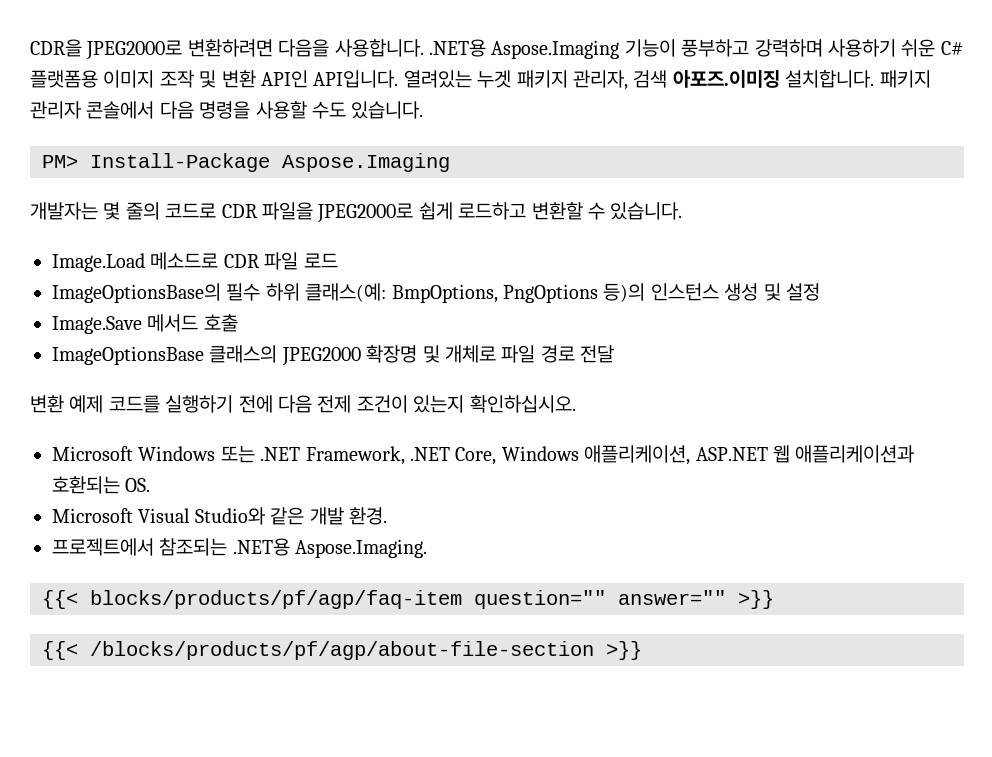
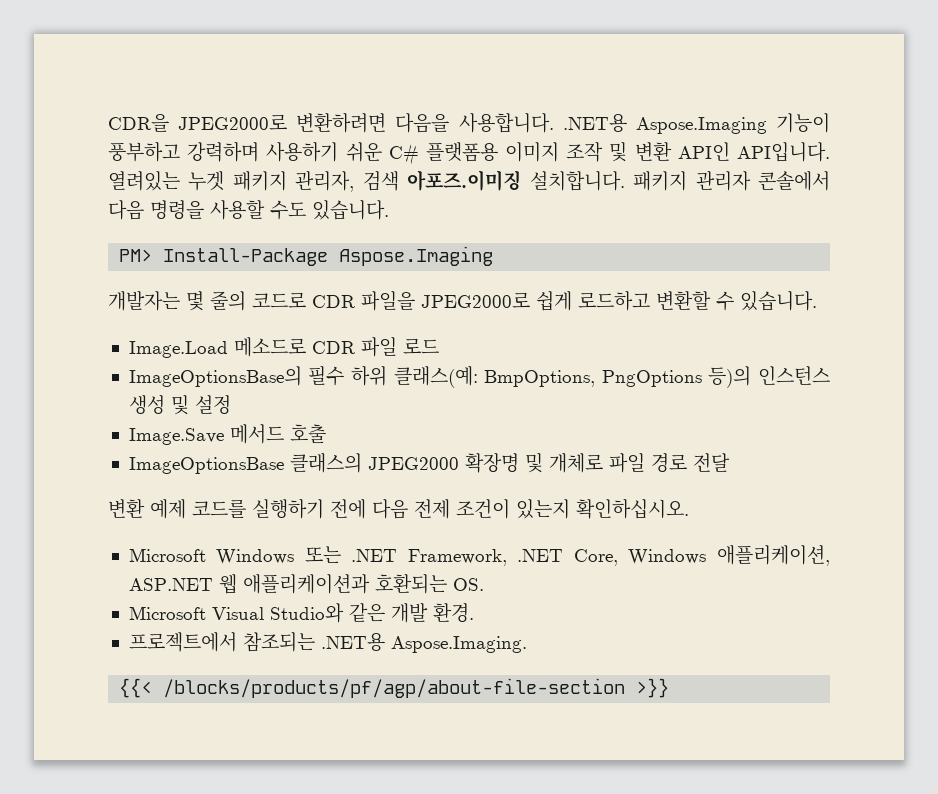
[42,590,774,609] // {{< blocks/products/pf/agp/faq-item question="" answer="" >}} -> (527, 644) none

